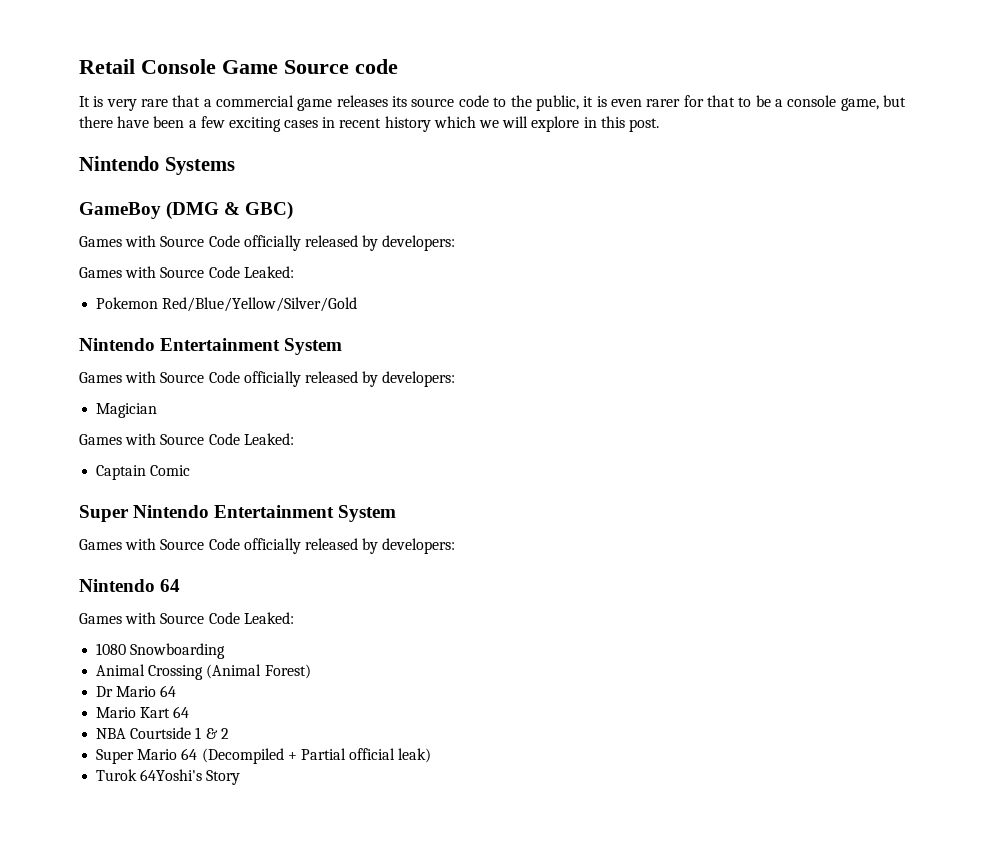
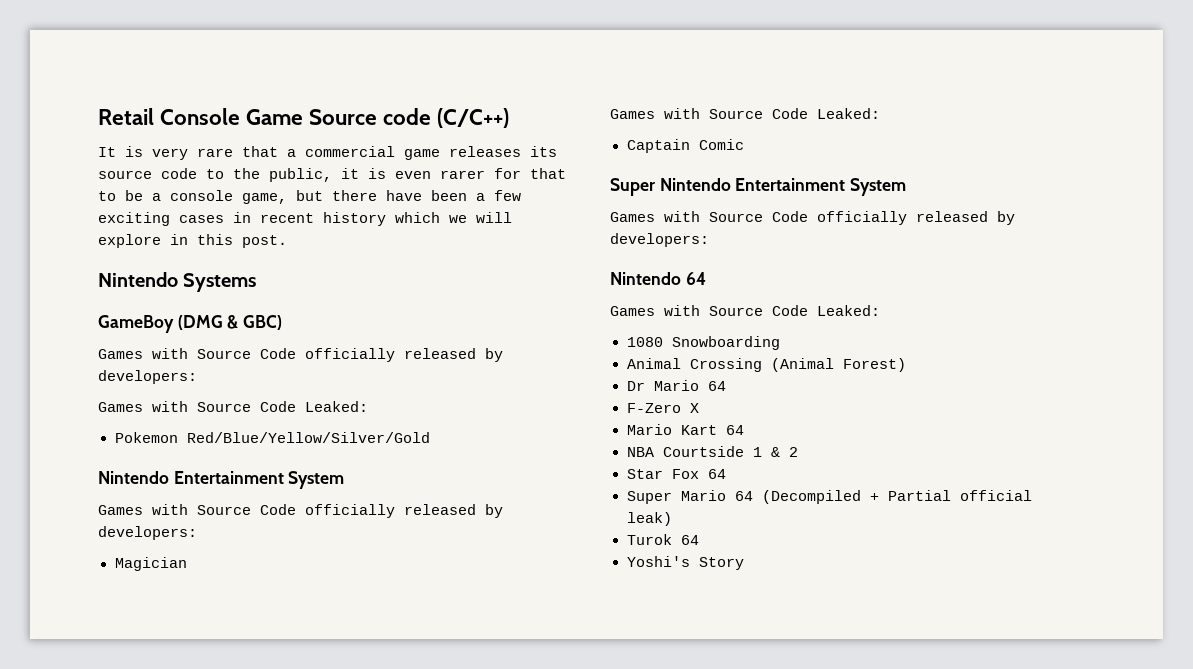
(398, 66) none -> [437,108,510,128] (C/C++)
(177, 691) none -> [626,403,699,413] // F-Zero X
(229, 733) none -> [626,469,726,479] // Star Fox 64
[140,769,203,781] 64Yoshi's -> [680,535,699,545] [626,556,690,567] 64 // Yoshi's

